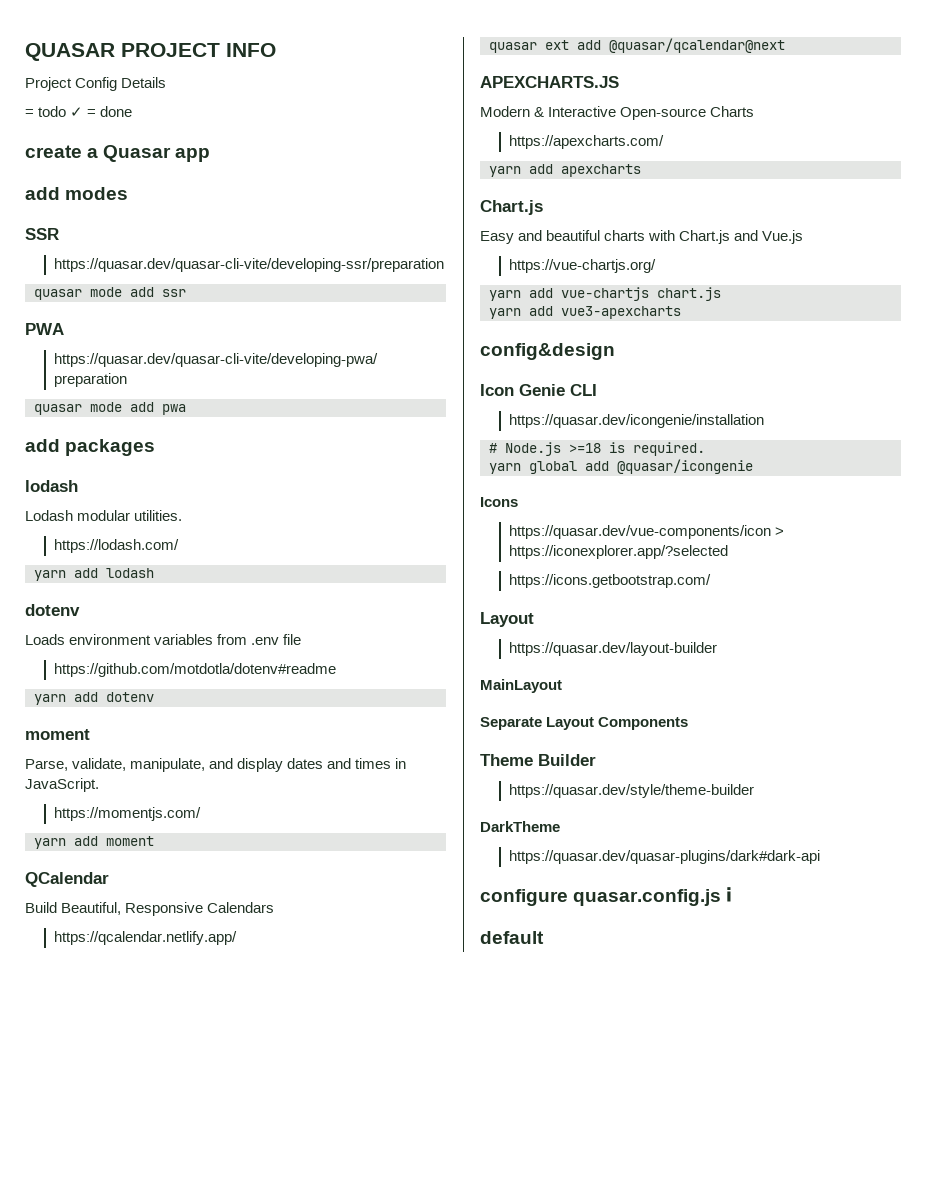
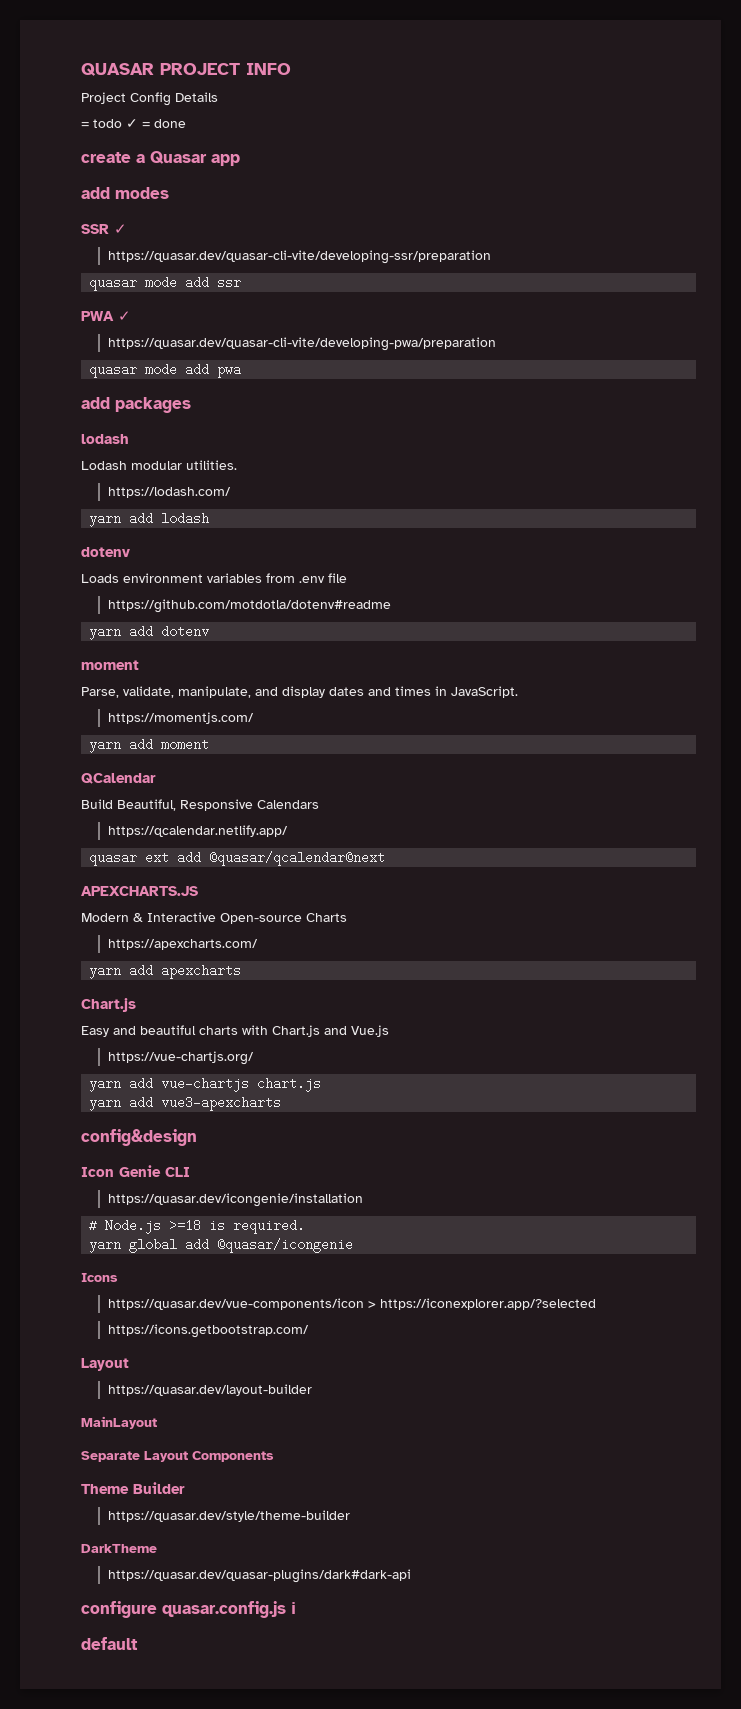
(59, 234) none -> [114,224,127,234] ✓
(64, 329) none -> [118,311,131,321] ✓

